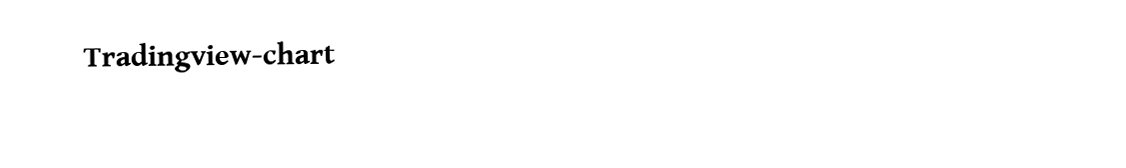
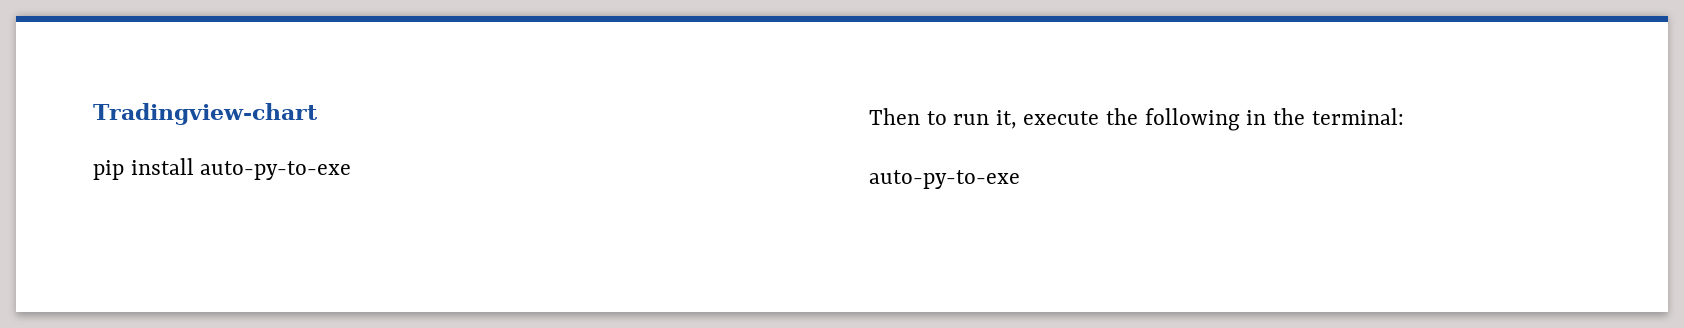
(336, 57) none -> [93,158,352,180] [869,108,1404,131] [869,170,1020,189] // pip install auto-py-to-exe // Then to run it, execute the following in the terminal: // auto-py-to-exe

